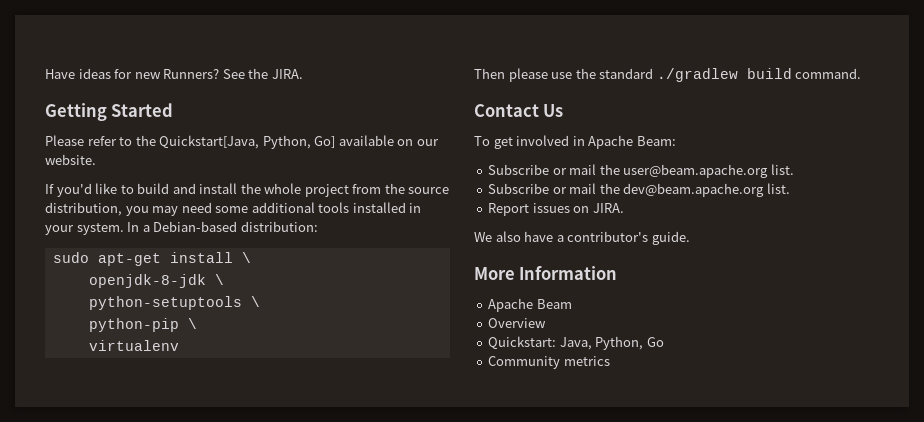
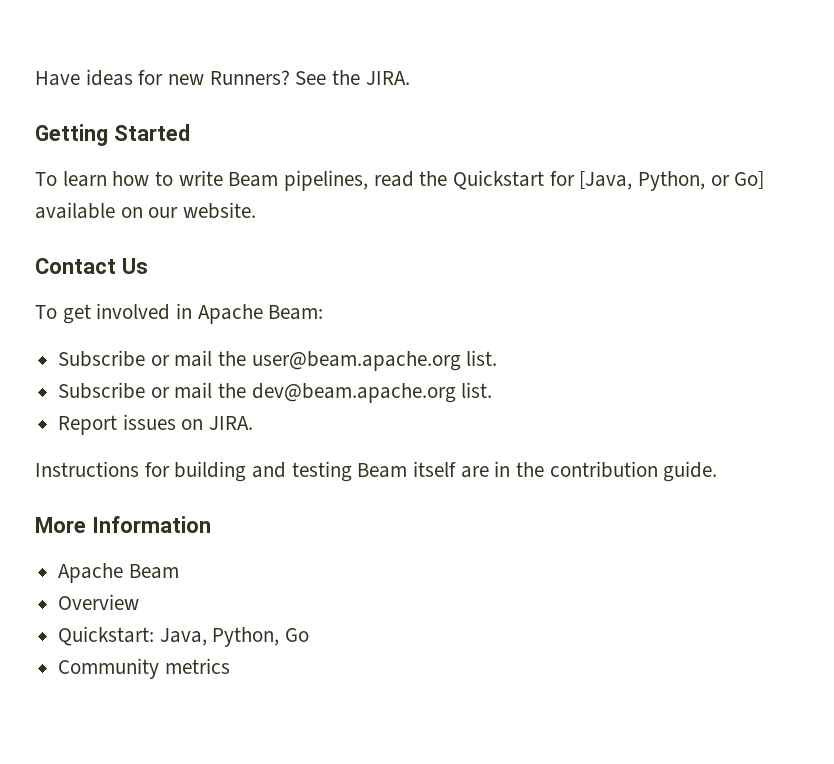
[45,135,311,149] Please refer to the Quickstart[Java, Python, -> [35,170,730,191] To learn how to write Beam pipelines, read the Quickstart for [Java, Python, or
[45,183,450,197] [45,202,422,216] [45,221,318,235] [52,252,251,266] [88,274,224,288] [88,296,260,310] [88,318,197,332] [88,340,179,351] [474,68,862,82] // If you'd like to build and install the whole project from the source distribution, you may need some additional tools installed in your system. In a Debian-based distribution: // sudo apt-get install \ // openjdk-8-jdk \ // python-setuptools \ // python-pip \ // virtualenv // Then please use the standard ./gradlew build command. -> (257, 210) none
[474,231,649,242] We also have a contributor's -> [35,461,658,482] Instructions for building and testing Beam itself are in the contribution

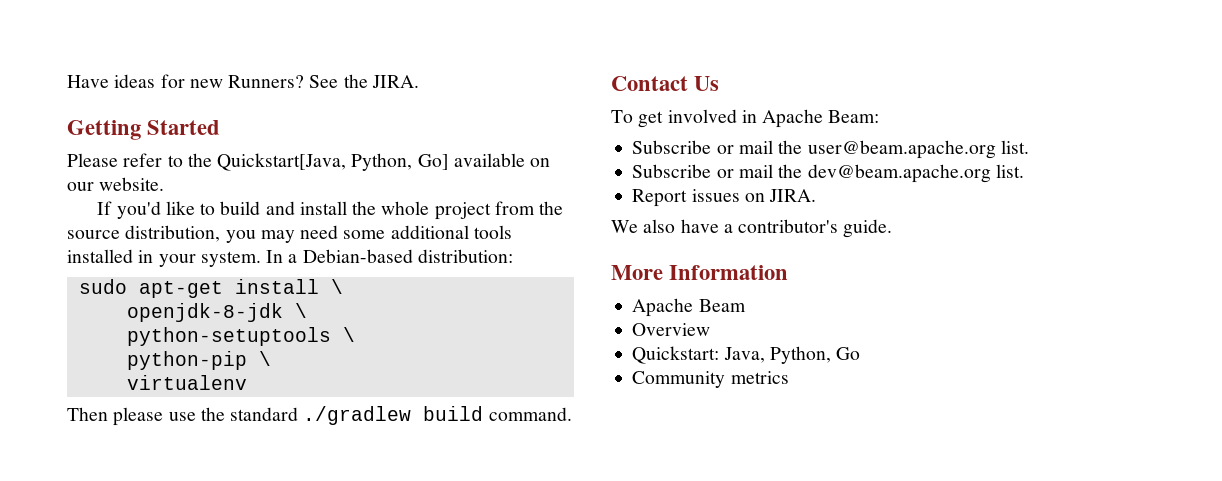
[35,170,730,191] To learn how to write Beam pipelines, read the Quickstart for [Java, Python, or -> [67,153,413,171] Please refer to the Quickstart[Java, Python,
(257, 210) none -> [97,201,564,220] [67,225,512,243] [67,249,513,267] [78,279,343,298] [126,303,307,322] [126,327,355,346] [126,351,271,370] [126,375,247,390] [67,406,572,426] // If you'd like to build and install the whole project from the source distribution, you may need some additional tools installed in your system. In a Debian-based distribution: // sudo apt-get install \ // openjdk-8-jdk \ // python-setuptools \ // python-pip \ // virtualenv // Then please use the standard ./gradlew build command.
[35,461,658,482] Instructions for building and testing Beam itself are in the contribution -> [611,219,839,233] We also have a contributor's

